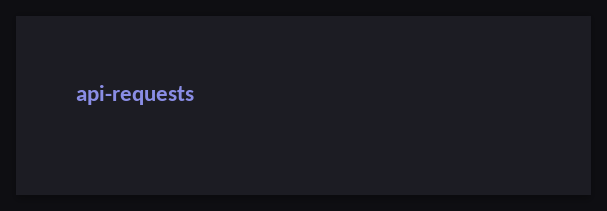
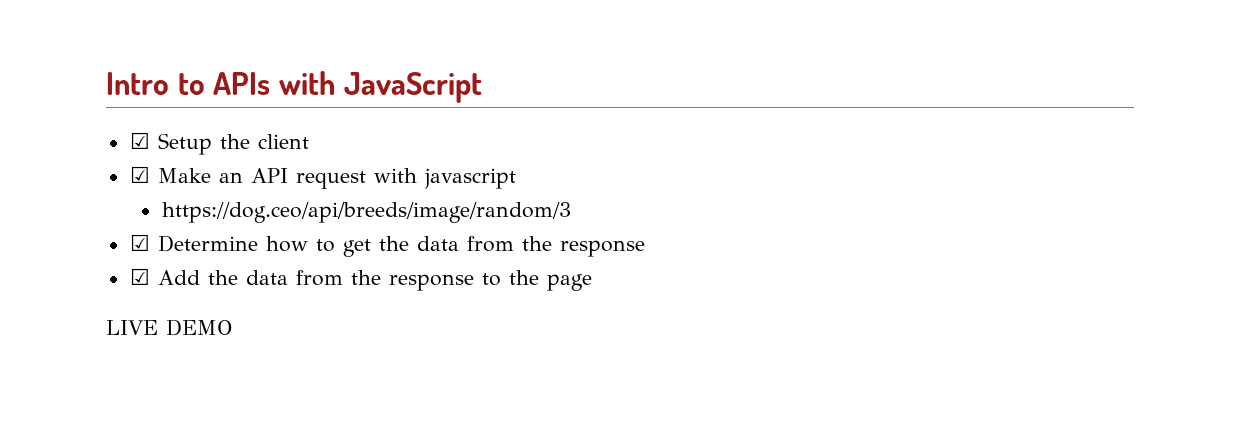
[76,85,194,105] api-requests -> [106,71,483,103] [129,132,309,155] [129,166,516,189] [161,202,571,223] [129,234,645,257] [129,268,592,291] [106,319,232,336] Intro to APIs with JavaScript // ☑ Setup the client // ☑ Make an API request with javascript // https://dog.ceo/api/breeds/image/random/3 // ☑ Determine how to get the data from the response // ☑ Add the data from the response to the page // LIVE DEMO

